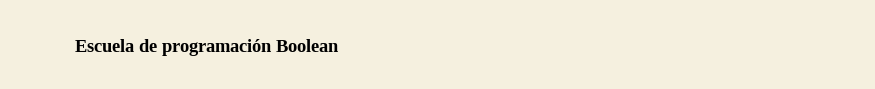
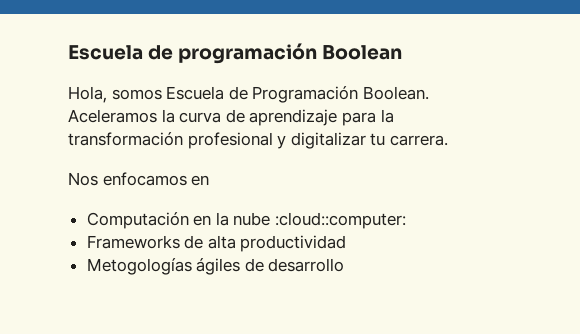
(339, 45) none -> [68,86,429,103] [68,109,394,126] [68,132,448,149] [68,172,210,186] [86,212,407,229] [86,235,347,252] [86,258,345,275] // Hola, somos Escuela de Programación Boolean. Aceleramos la curva de aprendizaje para la transformación profesional y digitalizar tu carrera. // Nos enfocamos en // Computación en la nube :cloud::computer: // Frameworks de alta productividad // Metogologías ágiles de desarrollo

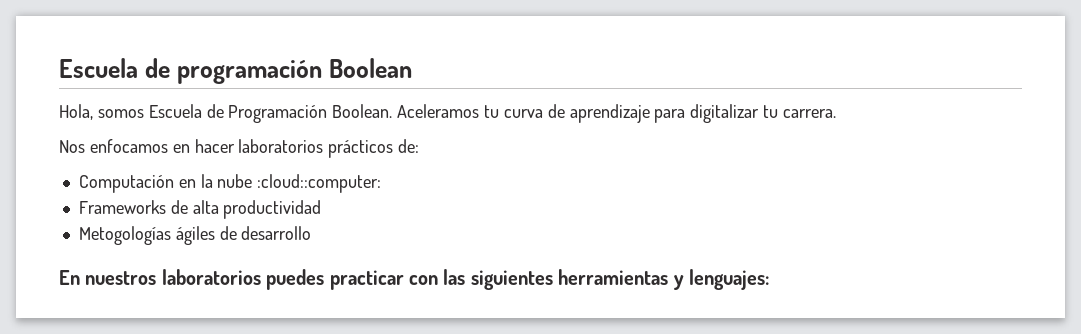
[161,109,175,123] la -> [484,105,500,118] tu
[380,109,394,123] [68,132,287,149] la transformación profesional y -> (686, 116) none
(210, 180) none -> [194,139,420,158] hacer laboratorios prácticos de:
(345, 265) none -> [59,269,769,290] // En nuestros laboratorios puedes practicar con las siguientes herramientas y lenguajes:

